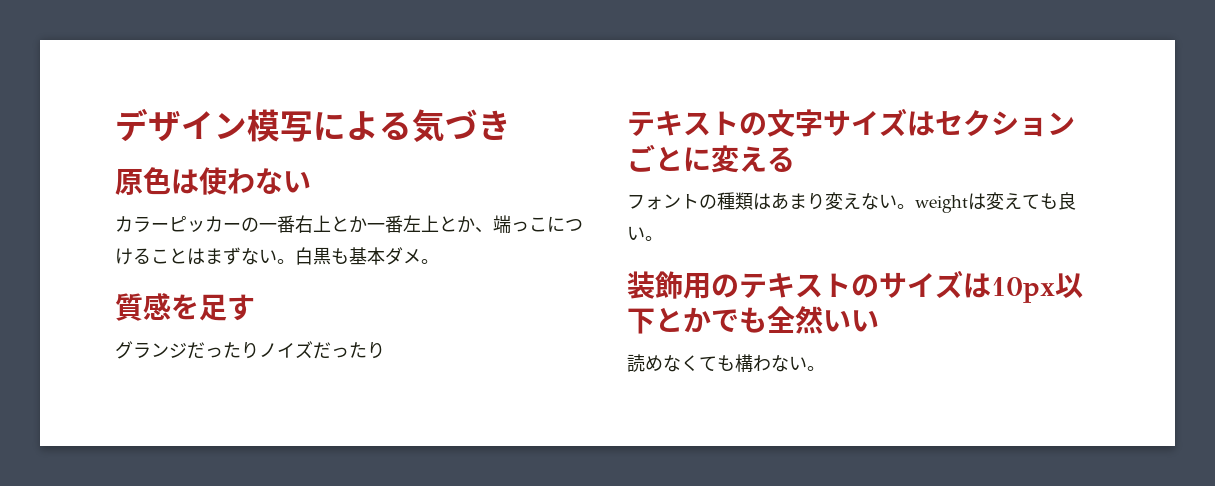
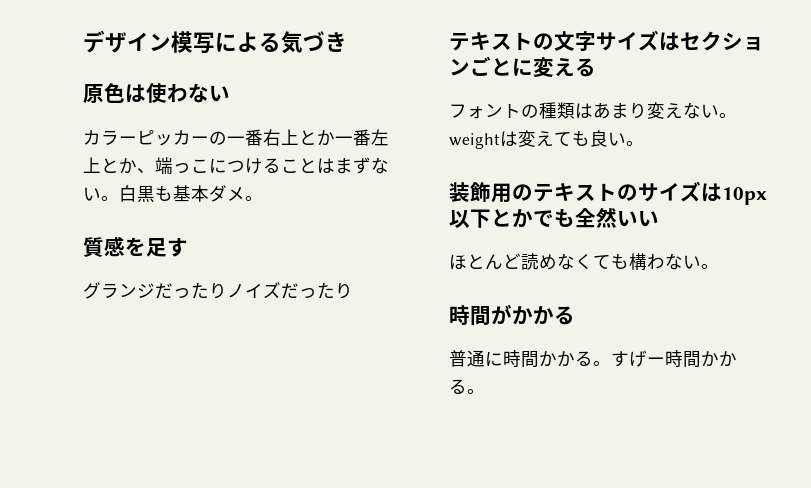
(879, 321) none -> [449,253,521,270] ほとんど
(825, 368) none -> [449,304,575,325] [449,350,737,368] [449,379,485,394] // 時間がかかる // 普通に時間かかる。すげー時間かかる。

